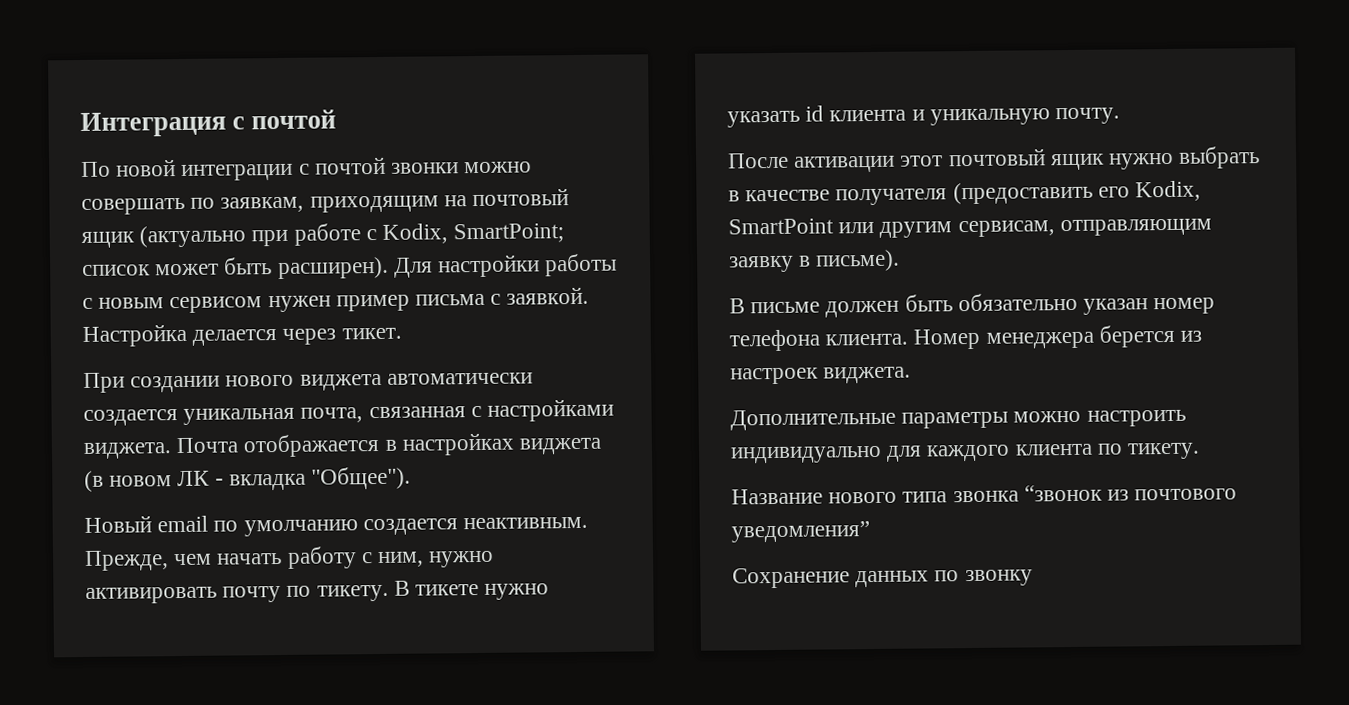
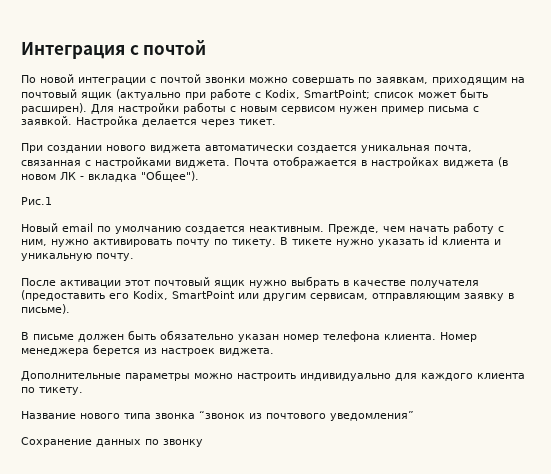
(412, 478) none -> [21,197,52,205] // Рис.1

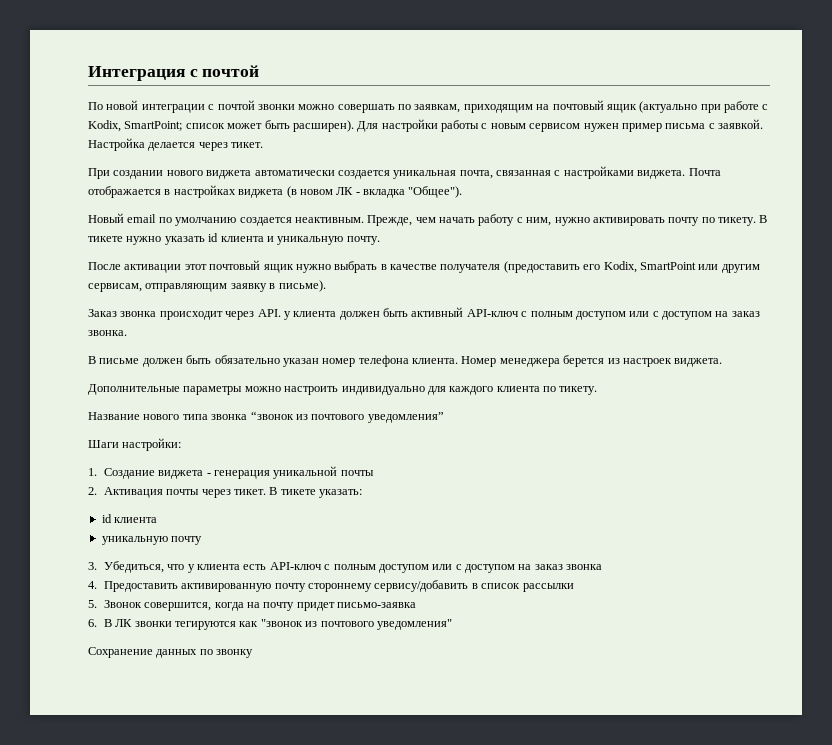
[21,197,52,205] // Рис.1 -> (463, 192) none
(70, 309) none -> [88,307,760,320] [88,330,127,336] // Заказ звонка происходит через API. у клиента должен быть активный API-ключ с полным доступом или с доступом на заказ звонка.
(414, 416) none -> [88,438,182,451] [88,466,374,479] [88,487,363,498] [101,514,158,523] [101,536,203,545] [88,561,603,573] [88,580,574,592] [88,600,417,611] [88,619,452,630] // Шаги настройки: // 1. Создание виджета - генерация уникальной почты // 2. Активация почты через тикет. В тикете указать: // id клиента // уникальную почту // 3. Убедиться, что у клиента есть API-ключ с полным доступом или с доступом на заказ звонка // 4. Предоставить активированную почту стороннему сервису/добавить в список рассылки // 5. Звонок совершится, когда на почту придет письмо-заявка // 6. В ЛК звонки тегируются как "звонок из почтового уведомления"

